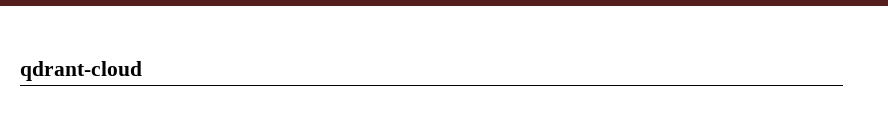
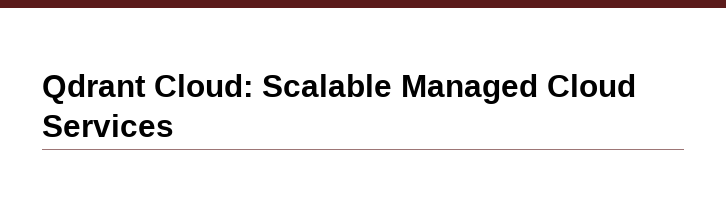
[20,61,142,81] qdrant-cloud -> [42,74,636,104] [42,114,174,137] Qdrant Cloud: Scalable Managed Cloud Services

